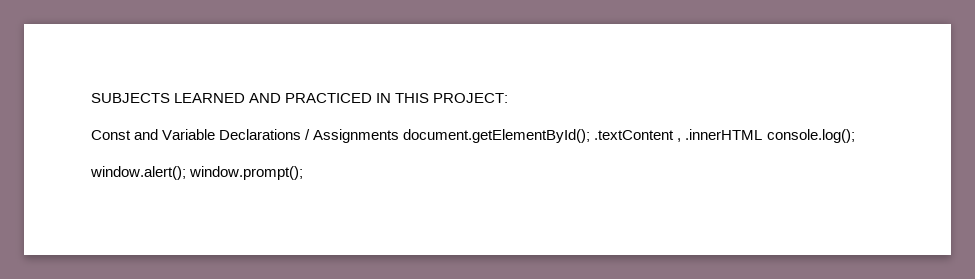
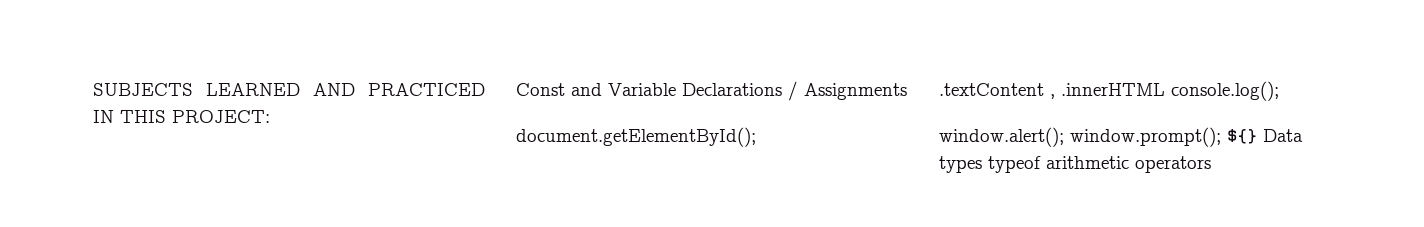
(400, 136) none -> (907, 91) //
(591, 136) none -> (756, 137) //
(304, 173) none -> [1227,129,1303,144] [939,156,1211,173] ${} Data types typeof arithmetic operators

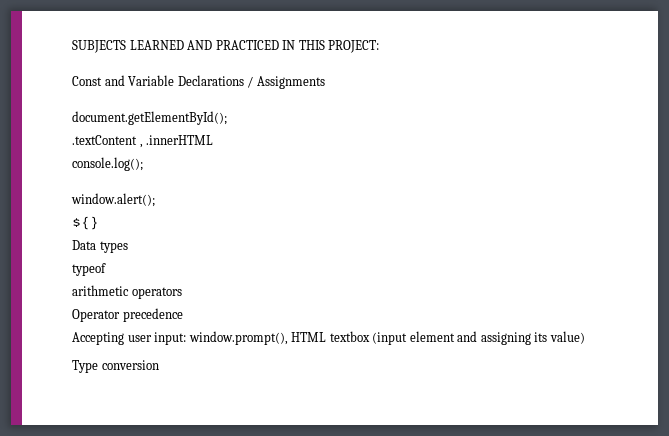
(1165, 89) none -> (214, 140) //
[1070,127,1221,147] window.prompt(); -> (155, 200) //
(1257, 136) none -> (99, 223) //
(982, 164) none -> (128, 247) //
(1041, 164) none -> (106, 269) //
(1211, 164) none -> [72,308,183,322] [72,331,585,345] [72,360,159,373] // Operator precedence // Accepting user input: window.prompt(), HTML textbox (input element and assigning its value) // Type conversion

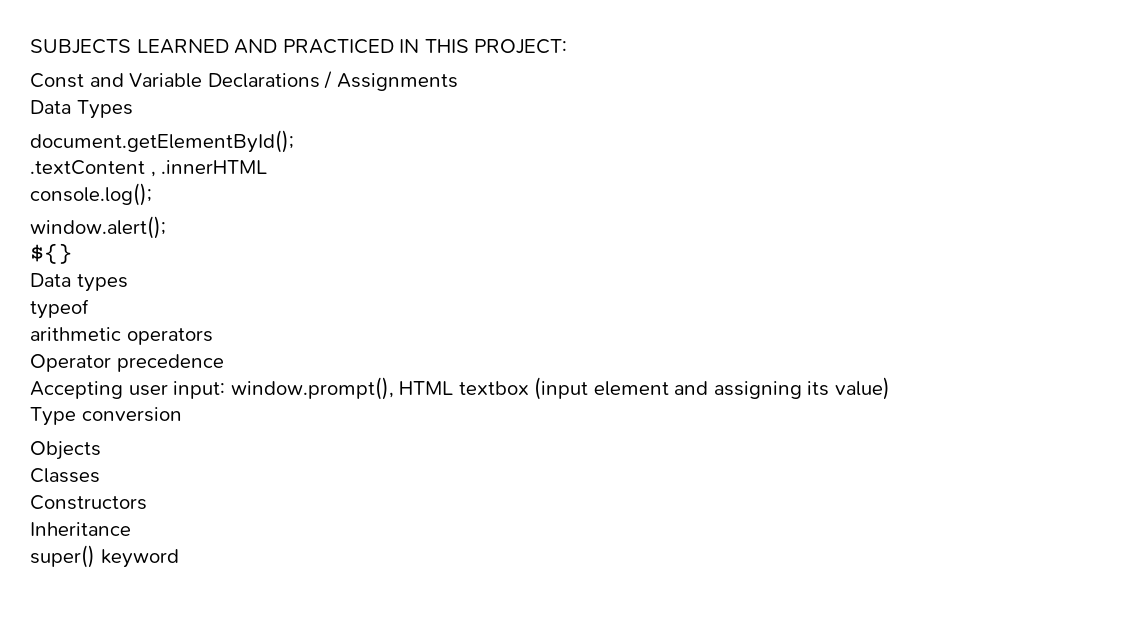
(325, 82) none -> [30,100,133,119] // Data Types
(159, 365) none -> [30,441,101,460] [30,468,100,483] [30,495,147,510] [30,522,131,536] [30,545,179,568] // Objects // Classes // Constructors // Inheritance // super() keyword

